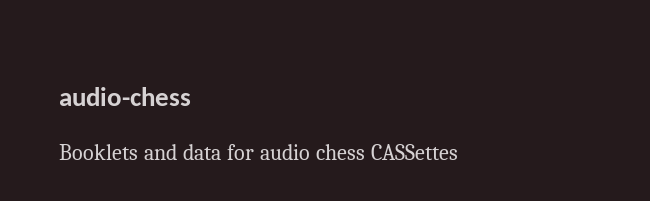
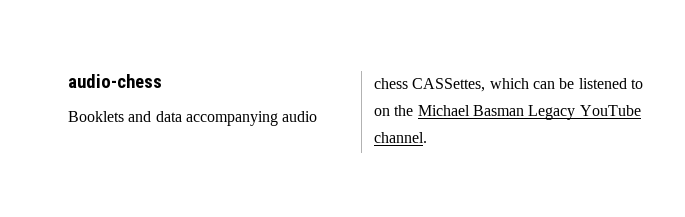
[226,144,254,160] for -> [185,111,278,126] accompanying
[370,144,458,160] CASSettes -> [412,78,643,92] [374,105,641,120] [374,132,427,143] CASSettes, which can be listened to on the Michael Basman Legacy YouTube channel.

